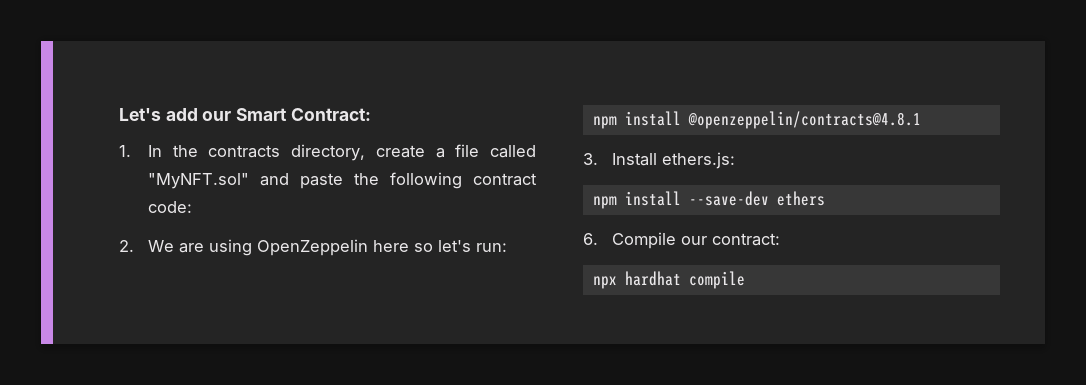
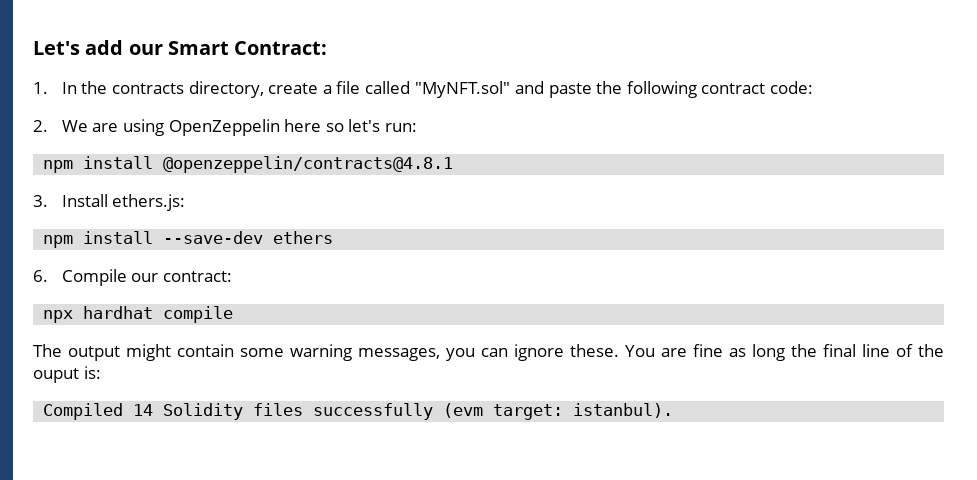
(745, 280) none -> [33,344,945,361] [33,366,101,383] [43,403,674,420] // The output might contain some warning messages, you can ignore these. You are fine as long the final line of the ouput is: // Compiled 14 Solidity files successfully (evm target: istanbul).

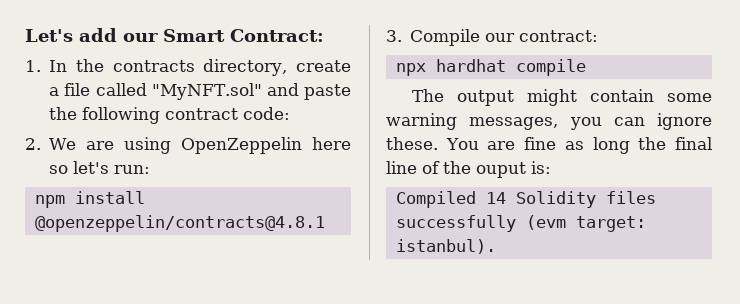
[61,194,186,211] [43,231,334,248] [33,270,48,282] Install ethers.js: // npm install --save-dev ethers // 6. -> (402, 36) none

